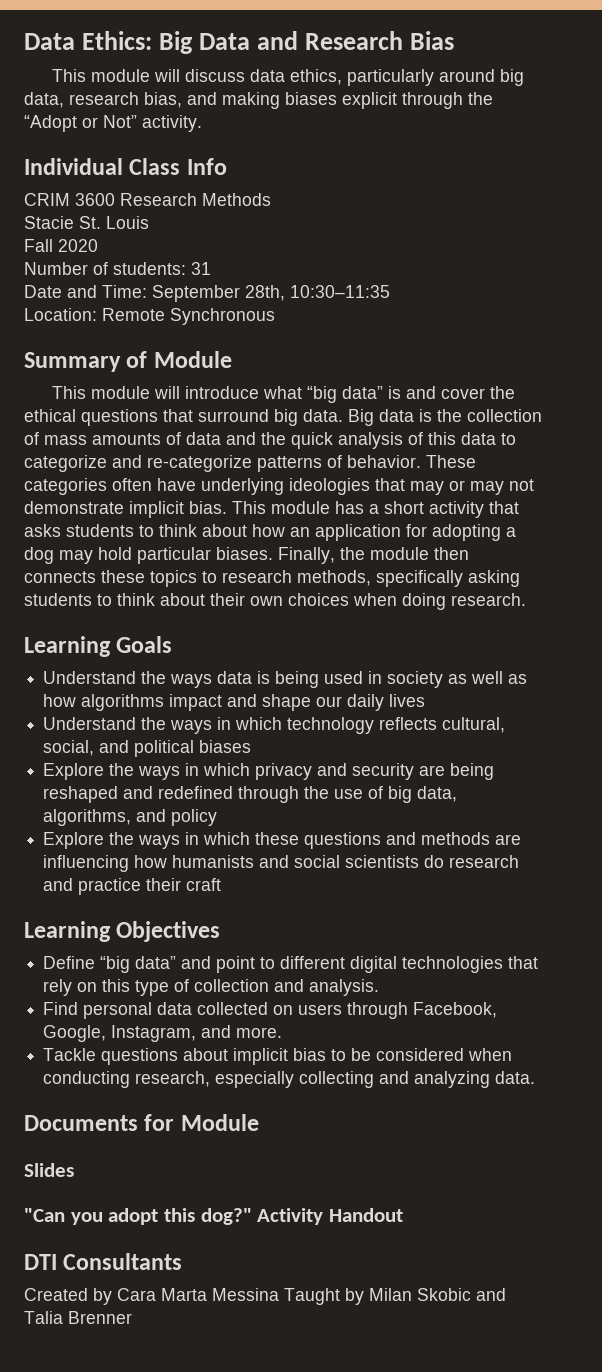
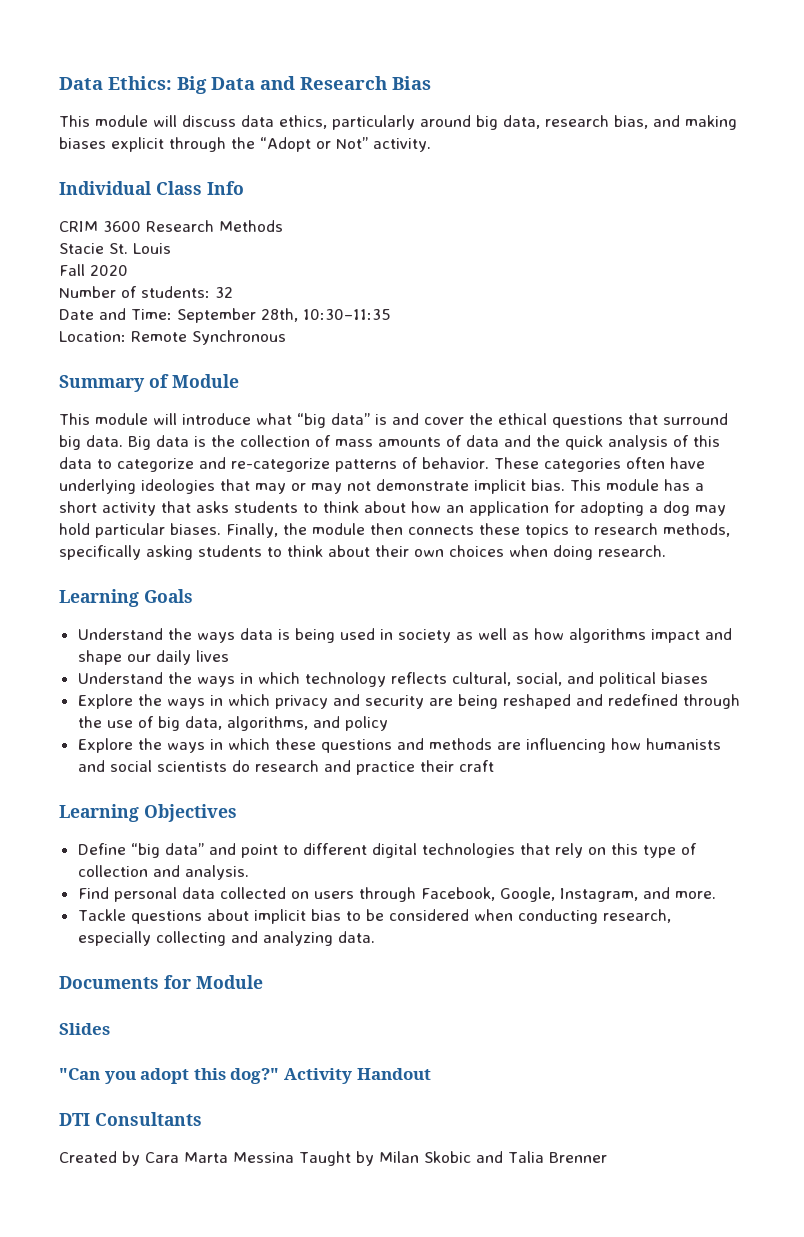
[191,262,211,275] 31 -> [215,287,233,298] 32

